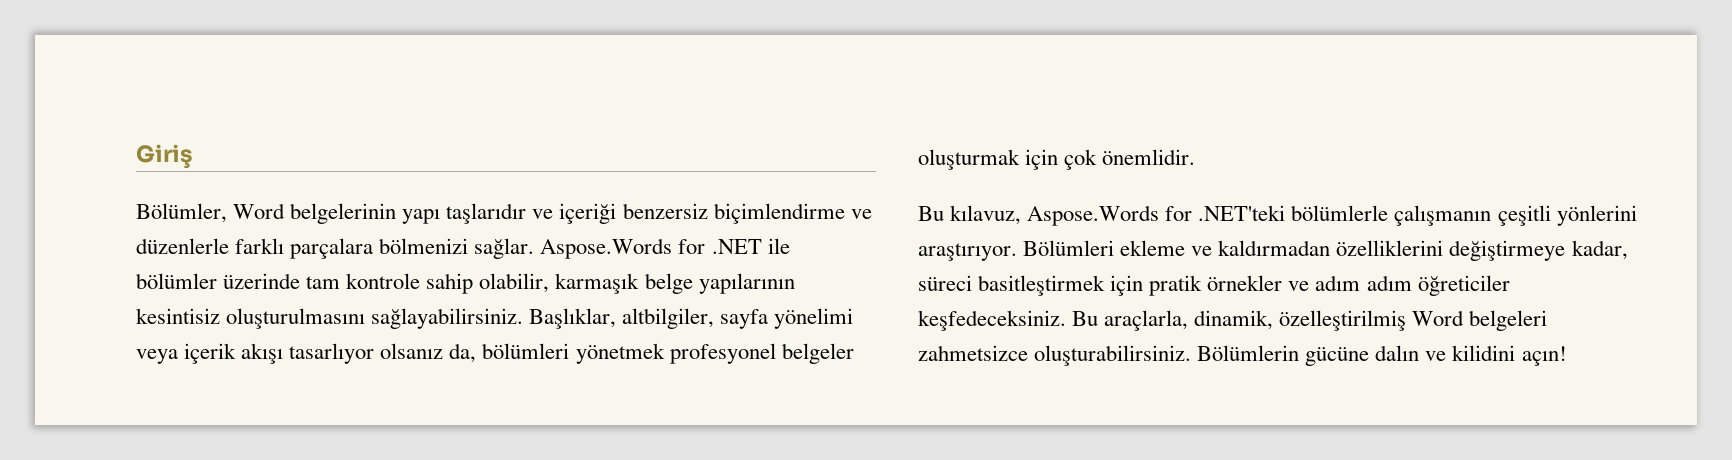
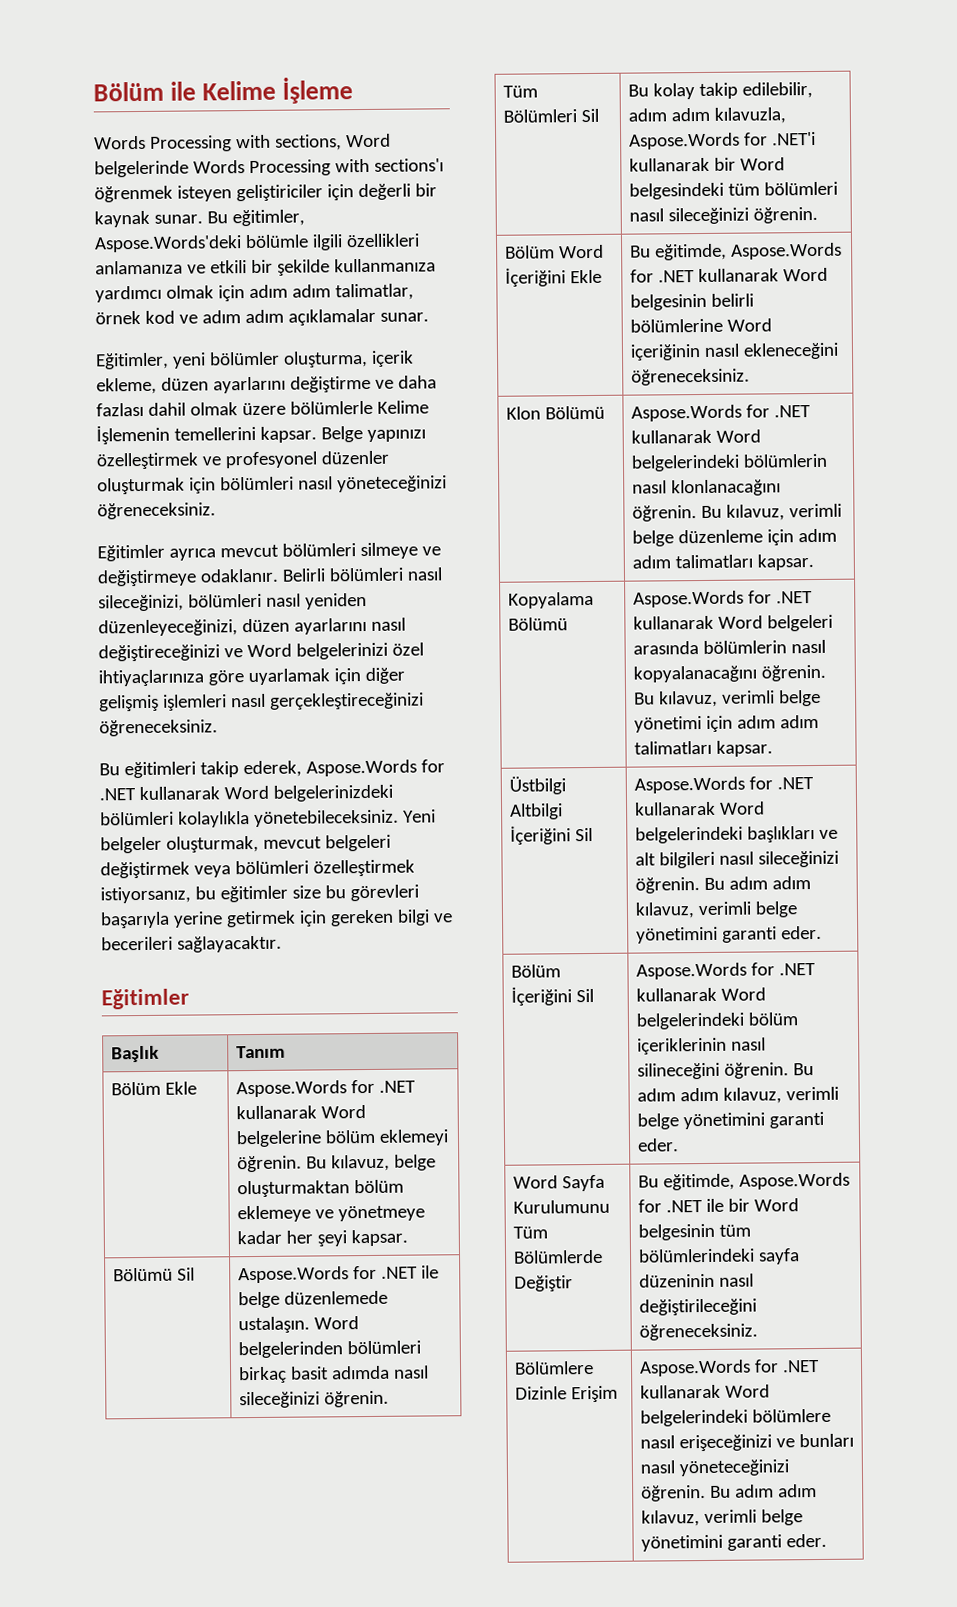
[136,144,193,169] [136,203,872,224] [136,238,790,259] [136,273,795,294] [136,308,854,329] [136,343,854,364] [918,149,1196,170] [918,205,1637,226] [918,240,1628,261] [918,275,1510,296] [918,310,1548,331] [918,345,1567,366] Giriş // Bölümler, Word belgelerinin yapı taşlarıdır ve içeriği benzersiz biçimlendirme ve düzenlerle farklı parçalara bölmenizi sağlar. Aspose.Words for .NET ile bölümler üzerinde tam kontrole sahip olabilir, karmaşık belge yapılarının kesintisiz oluşturulmasını sağlayabilirsiniz. Başlıklar, altbilgiler, sayfa yönelimi veya içerik akışı tasarlıyor olsanız da, bölümleri yönetmek profesyonel belgeler oluşturmak için çok önemlidir. // Bu kılavuz, Aspose.Words for .NET'teki bölümlerle çalışmanın çeşitli yönlerini araştırıyor. Bölümleri ekleme ve kaldırmadan özelliklerini değiştirmeye kadar, süreci basitleştirmek için pratik örnekler ve adım adım öğreticiler keşfedeceksiniz. Bu araçlarla, dinamik, özelleştirilmiş Word belgeleri zahmetsizce oluşturabilirsiniz. Bölümlerin gücüne dalın ve kilidini açın! -> [93,77,354,104] [94,133,391,152] [94,158,444,178] [94,183,437,203] [94,209,305,228] [94,233,420,253] [95,258,436,276] [95,283,414,303] [95,308,429,326] [95,350,414,370] [96,375,437,395] [96,400,429,417] [96,424,426,445] [96,450,389,470] [97,475,447,495] [97,502,216,520] [97,542,441,562] [97,567,443,587] [98,592,367,612] [98,617,406,637] [98,642,424,662] [98,667,405,687] [99,692,424,712] [99,719,218,737] [99,759,445,779] [99,784,393,802] [100,809,436,828] [100,834,391,854] [100,859,415,879] [100,884,419,904] [100,909,453,929] [101,935,282,953] [101,988,189,1010] [110,1045,159,1063] [235,1045,285,1059] [110,1081,197,1096] [235,1079,416,1098] [235,1105,366,1120] [235,1129,449,1148] [236,1154,436,1173] [236,1179,404,1198] [236,1205,425,1223] [236,1229,408,1247] [112,1267,195,1282] [237,1265,439,1284] [237,1290,388,1309] [237,1316,359,1334] [237,1340,421,1359] [238,1365,429,1384] [238,1390,389,1409] [502,85,538,98] [502,108,599,123] [627,81,813,100] [627,107,786,124] [628,131,816,150] [628,157,785,172] [628,181,838,200] [628,206,818,225] [504,244,604,259] [504,267,602,287] [629,242,842,261] [629,267,828,283] [629,293,754,311] [629,318,772,333] [629,342,839,361] [630,368,750,386] [505,405,605,420] [630,404,811,422] [630,429,761,444] [630,453,828,472] [631,479,781,497] [631,503,842,522] [631,528,837,547] [631,554,814,571] [507,591,594,609] [507,617,568,631] [632,590,813,608] [632,614,833,632] [632,639,826,655] [632,664,826,683] [633,689,821,708] [633,714,819,733] [633,740,773,757] [508,776,566,795] [509,803,563,820] [509,825,593,845] [633,776,814,794] [633,801,765,816] [634,826,838,844] [634,850,839,869] [634,876,811,894] [634,901,798,919] [635,925,822,944] [510,964,561,978] [510,986,594,1006] [635,962,816,980] [635,987,766,1002] [635,1012,798,1030] [636,1037,766,1055] [636,1062,814,1080] [636,1086,839,1104] [636,1111,824,1130] [636,1138,679,1152] [512,1174,605,1192] [512,1199,610,1214] [512,1226,548,1239] [512,1249,603,1264] [513,1275,573,1292] [637,1172,850,1191] [637,1198,799,1213] [637,1223,751,1241] [637,1248,800,1265] [638,1273,754,1288] [638,1298,757,1316] [638,1323,758,1341] [513,1361,594,1375] [514,1385,618,1403] [638,1359,820,1377] [639,1384,770,1399] [639,1408,831,1427] [639,1433,854,1452] [639,1459,789,1477] [640,1484,817,1502] [640,1509,803,1527] [640,1533,827,1552] Bölüm ile Kelime İşleme // Words Processing with sections, Word belgelerinde Words Processing with sections'ı öğrenmek isteyen geliştiriciler için değerli bir kaynak sunar. Bu eğitimler, Aspose.Words'deki bölümle ilgili özellikleri anlamanıza ve etkili bir şekilde kullanmanıza yardımcı olmak için adım adım talimatlar, örnek kod ve adım adım açıklamalar sunar. // Eğitimler, yeni bölümler oluşturma, içerik ekleme, düzen ayarlarını değiştirme ve daha fazlası dahil olmak üzere bölümlerle Kelime İşlemenin temellerini kapsar. Belge yapınızı özelleştirmek ve profesyonel düzenler oluşturmak için bölümleri nasıl yöneteceğinizi öğreneceksiniz. // Eğitimler ayrıca mevcut bölümleri silmeye ve değiştirmeye odaklanır. Belirli bölümleri nasıl sileceğinizi, bölümleri nasıl yeniden düzenleyeceğinizi, düzen ayarlarını nasıl değiştireceğinizi ve Word belgelerinizi özel ihtiyaçlarınıza göre uyarlamak için diğer gelişmiş işlemleri nasıl gerçekleştireceğinizi öğreneceksiniz. // Bu eğitimleri takip ederek, Aspose.Words for .NET kullanarak Word belgelerinizdeki bölümleri kolaylıkla yönetebileceksiniz. Yeni belgeler oluşturmak, mevcut belgeleri değiştirmek veya bölümleri özelleştirmek istiyorsanız, bu eğitimler size bu görevleri başarıyla yerine getirmek için gereken bilgi ve becerileri sağlayacaktır. // Eğitimler // Başlık | Tanım // Bölüm Ekle | Aspose.Words for .NET kullanarak Word belgelerine bölüm eklemeyi öğrenin. Bu kılavuz, belge oluşturmaktan bölüm eklemeye ve yönetmeye kadar her şeyi kapsar. // Bölümü Sil | Aspose.Words for .NET ile belge düzenlemede ustalaşın. Word belgelerinden bölümleri birkaç basit adımda nasıl sileceğinizi öğrenin. // Tüm Bölümleri Sil | Bu kolay takip edilebilir, adım adım kılavuzla, Aspose.Words for .NET'i kullanarak bir Word belgesindeki tüm bölümleri nasıl sileceğinizi öğrenin. // Bölüm Word İçeriğini Ekle | Bu eğitimde, Aspose.Words for .NET kullanarak Word belgesinin belirli bölümlerine Word içeriğinin nasıl ekleneceğini öğreneceksiniz. // Klon Bölümü | Aspose.Words for .NET kullanarak Word belgelerindeki bölümlerin nasıl klonlanacağını öğrenin. Bu kılavuz, verimli belge düzenleme için adım adım talimatları kapsar. // Kopyalama Bölümü | Aspose.Words for .NET kullanarak Word belgeleri arasında bölümlerin nasıl kopyalanacağını öğrenin. Bu kılavuz, verimli belge yönetimi için adım adım talimatları kapsar. // Üstbilgi Altbilgi İçeriğini Sil | Aspose.Words for .NET kullanarak Word belgelerindeki başlıkları ve alt bilgileri nasıl sileceğinizi öğrenin. Bu adım adım kılavuz, verimli belge yönetimini garanti eder. // Bölüm İçeriğini Sil | Aspose.Words for .NET kullanarak Word belgelerindeki bölüm içeriklerinin nasıl silineceğini öğrenin. Bu adım adım kılavuz, verimli belge yönetimini garanti eder. // Word Sayfa Kurulumunu Tüm Bölümlerde Değiştir | Bu eğitimde, Aspose.Words for .NET ile bir Word belgesinin tüm bölümlerindeki sayfa düzeninin nasıl değiştirileceğini öğreneceksiniz. // Bölümlere Dizinle Erişim | Aspose.Words for .NET kullanarak Word belgelerindeki bölümlere nasıl erişeceğinizi ve bunları nasıl yöneteceğinizi öğrenin. Bu adım adım kılavuz, verimli belge yönetimini garanti eder.

